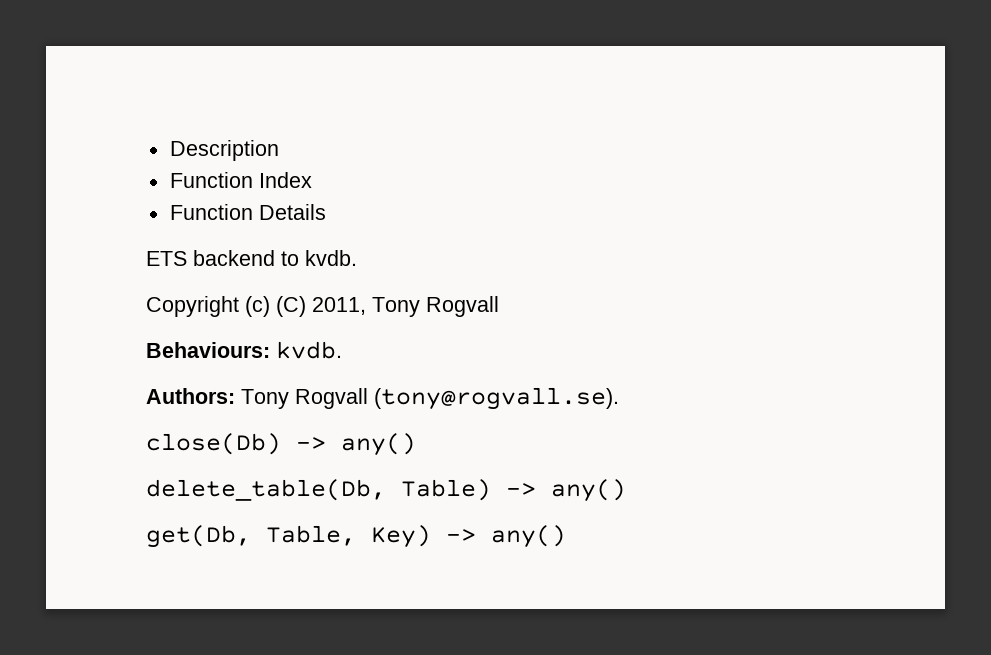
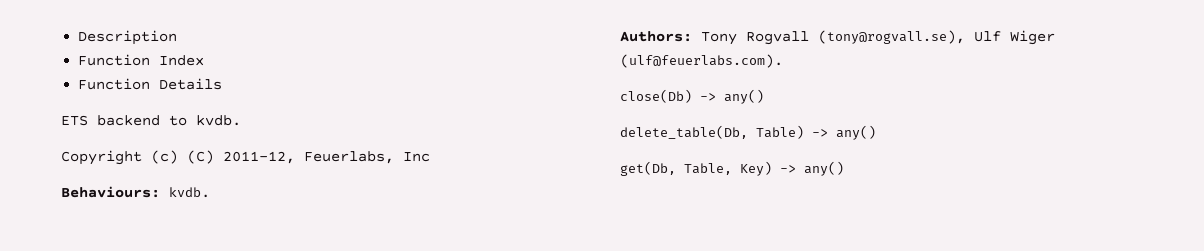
[312,296,499,317] 2011, Tony Rogvall -> [223,151,430,164] 2011-12, Feuerlabs, Inc
[374,387,619,410] (tony@rogvall.se). -> [818,30,1055,45] [620,54,783,68] (tony@rogvall.se), Ulf Wiger (ulf@feuerlabs.com).

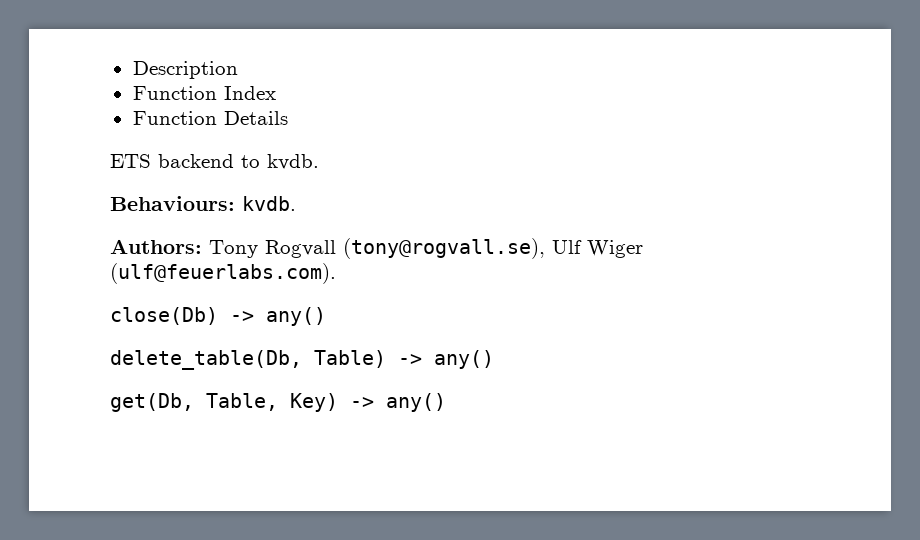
[61,150,430,165] // Copyright (c) (C) 2011-12, Feuerlabs, Inc -> (319, 162) none

